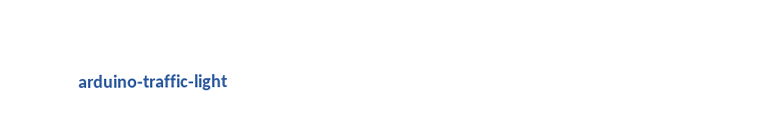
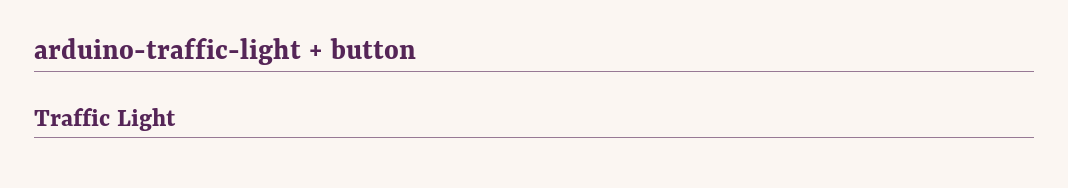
(228, 83) none -> [309,38,416,59] [34,108,177,131] + button // Traffic Light

